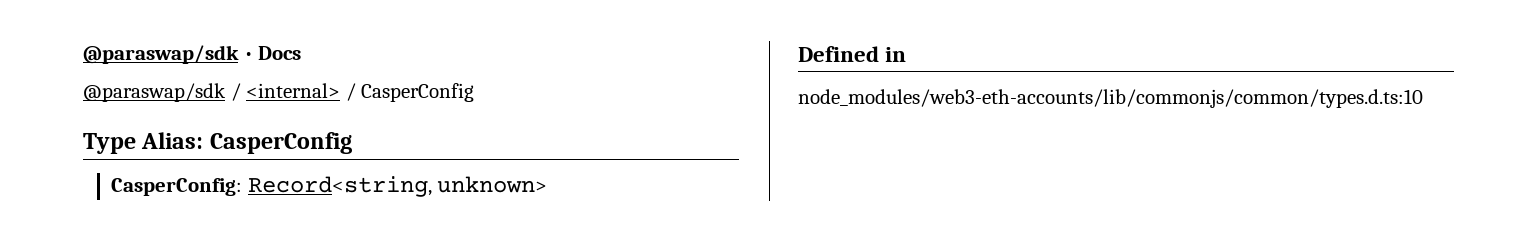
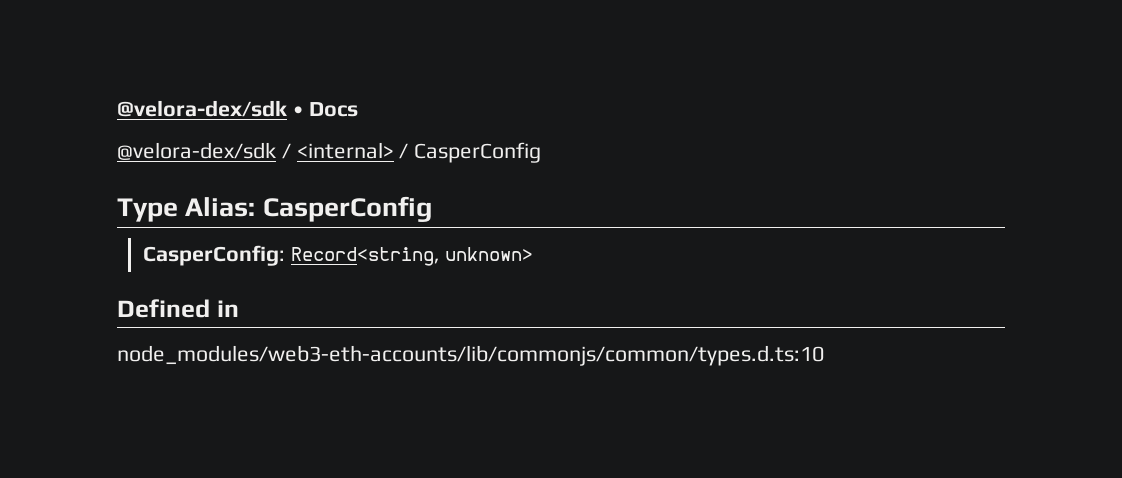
[83,45,239,64] @paraswap/sdk -> [117,100,287,117] @velora-dex/sdk
[83,83,226,102] @paraswap/sdk -> [117,142,276,160] @velora-dex/sdk

